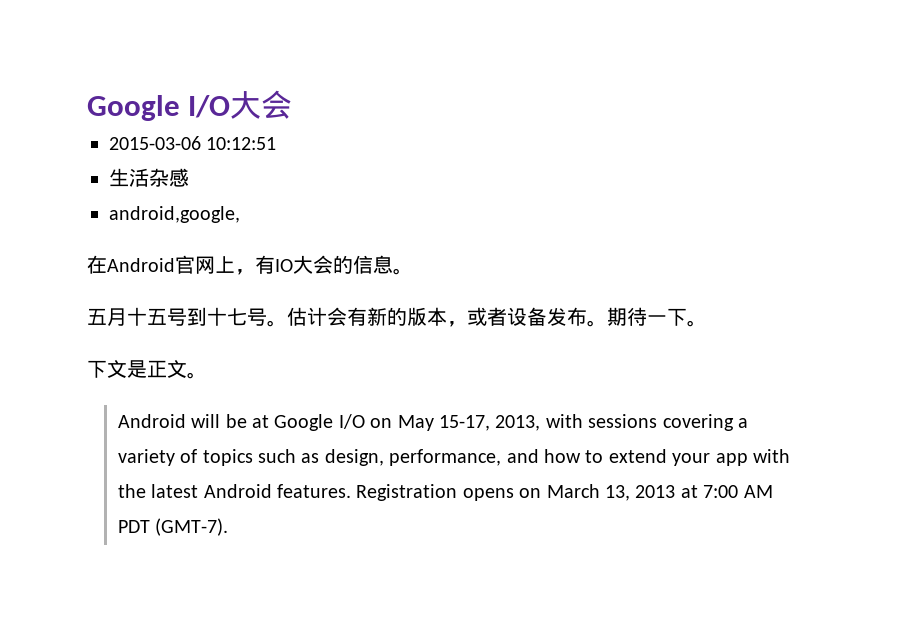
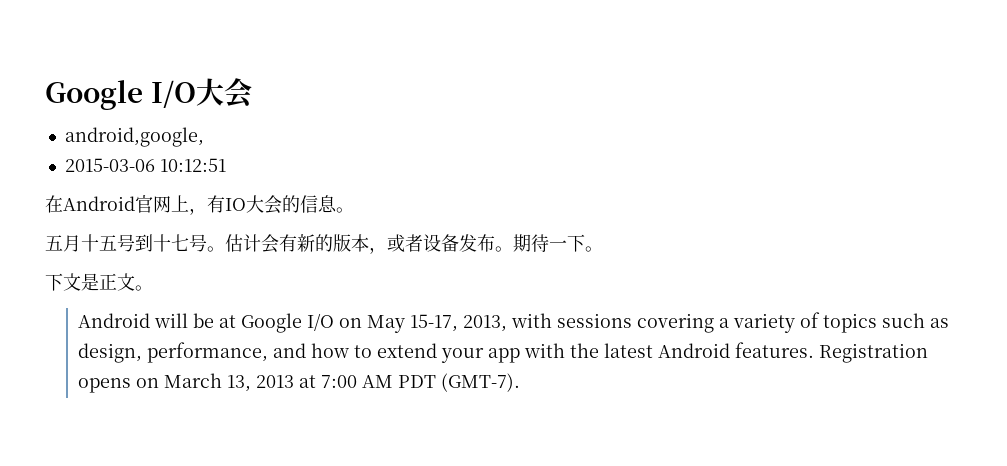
(293, 104) none -> [64,127,204,147] // android,google,
[109,168,189,187] [109,206,240,223] // 生活杂感 // android,google, -> (226, 165) none

